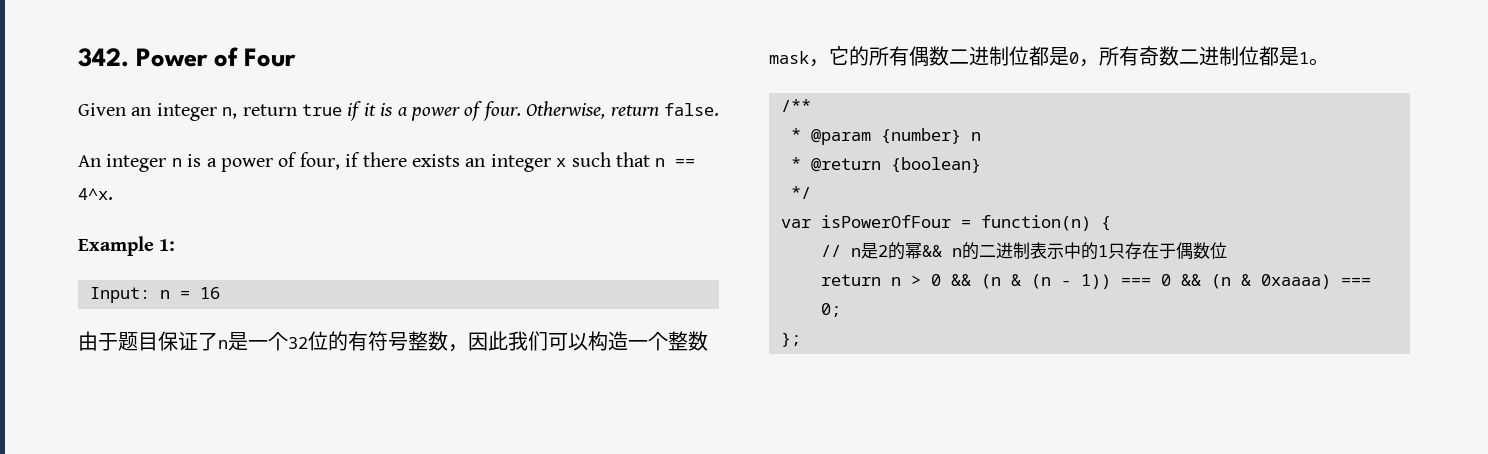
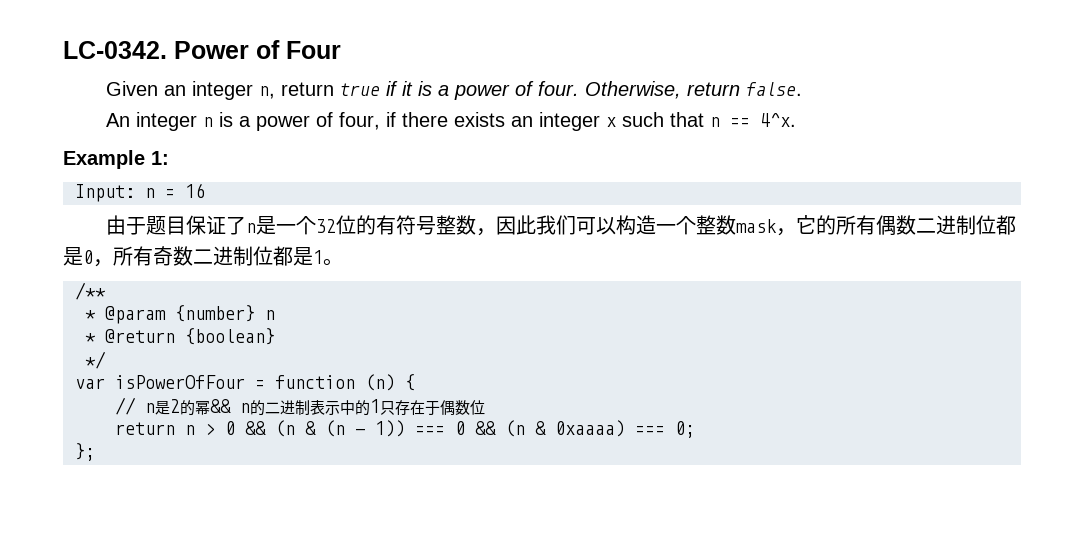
[78,48,129,67] 342. -> [63,41,167,59] LC-0342.
[981,215,1091,231] function(n) -> [275,374,395,391] function (n)

